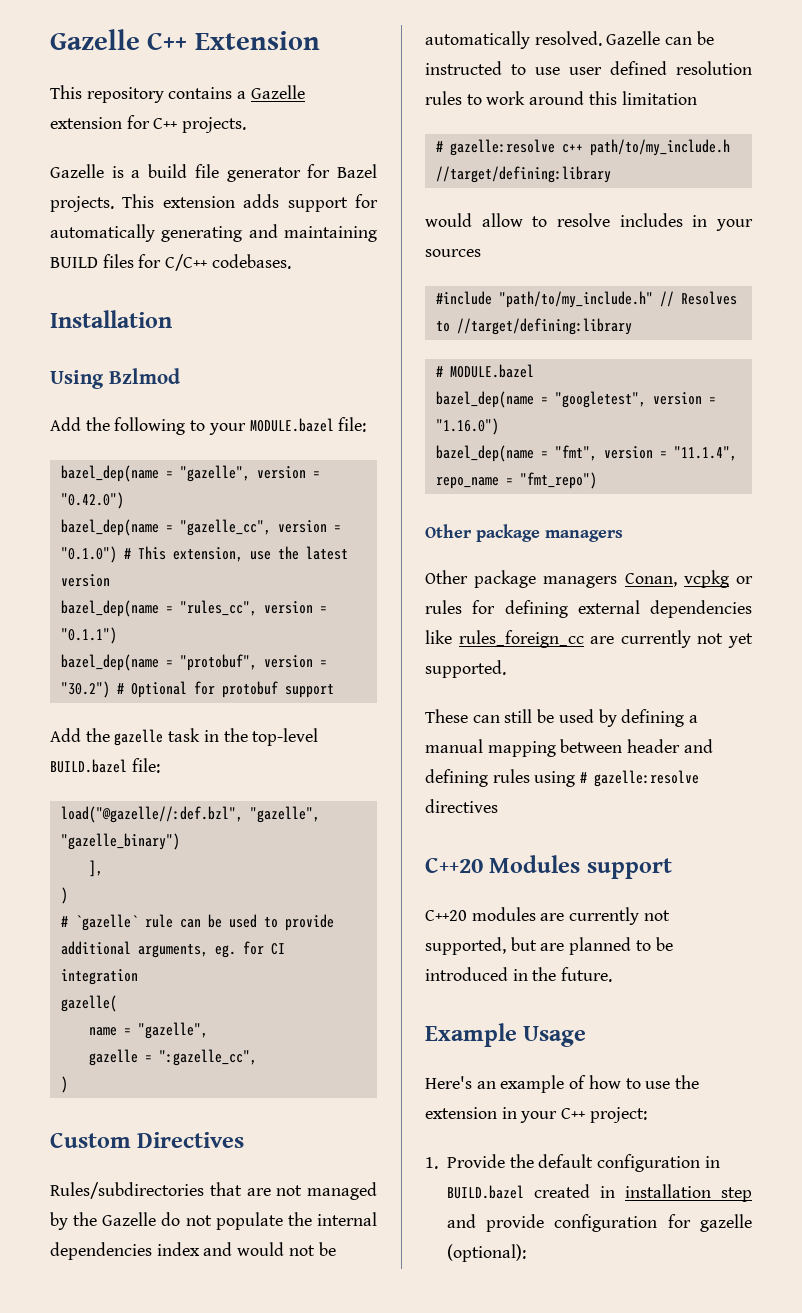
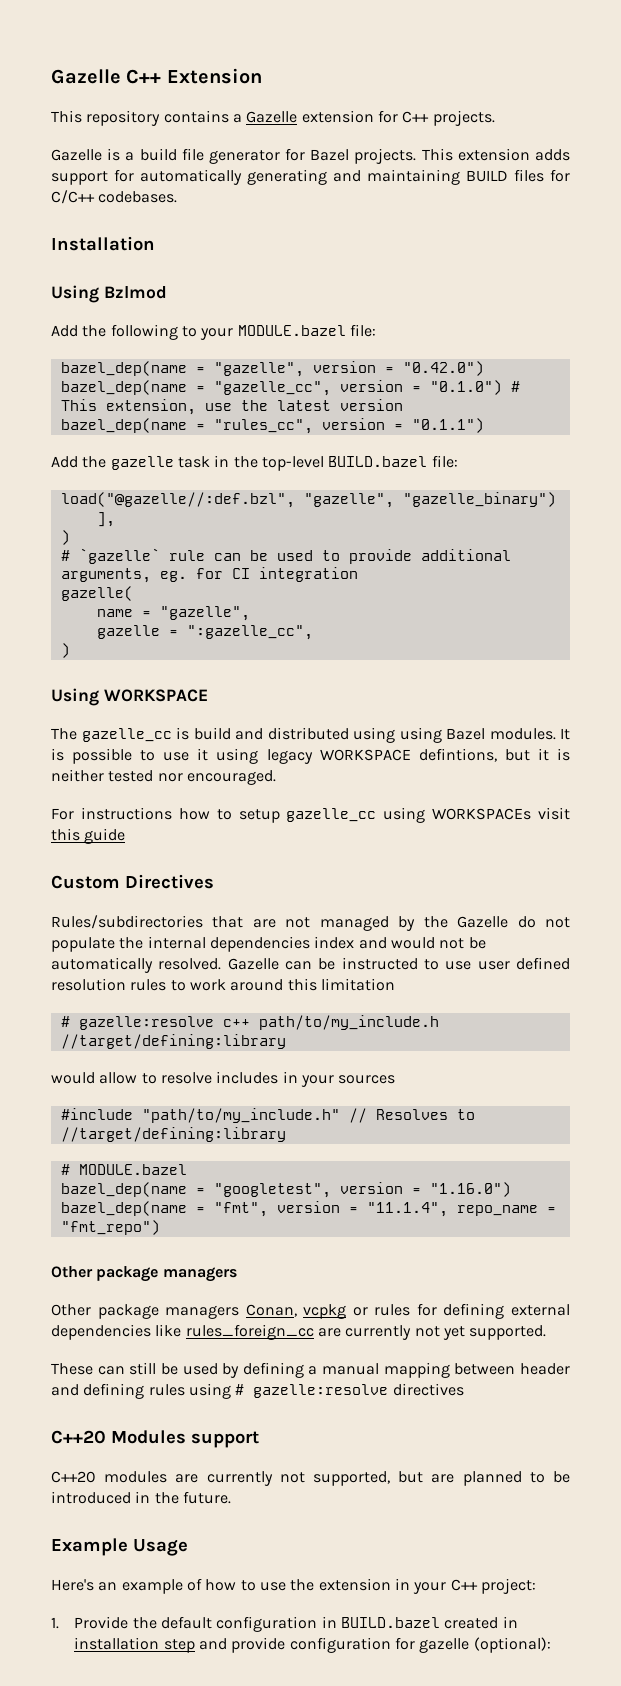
[60,654,327,671] [60,681,334,698] // bazel_dep(name = "protobuf", version = "30.2") # Optional for protobuf support -> (484, 425) none
(68, 1084) none -> [51,688,208,706] [51,727,570,743] [51,748,571,764] [51,769,276,785] [51,807,570,823] [51,828,126,844] // Using WORKSPACE // The gazelle_cc is build and distributed using using Bazel modules. It is possible to use it using legacy WORKSPACE defintions, but it is neither tested nor encouraged. // For instructions how to setup gazelle_cc using WORKSPACEs visit this guide

